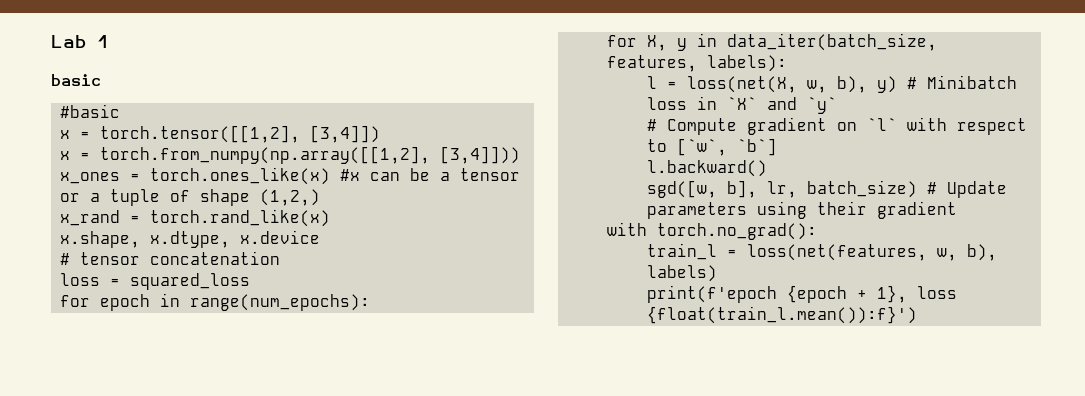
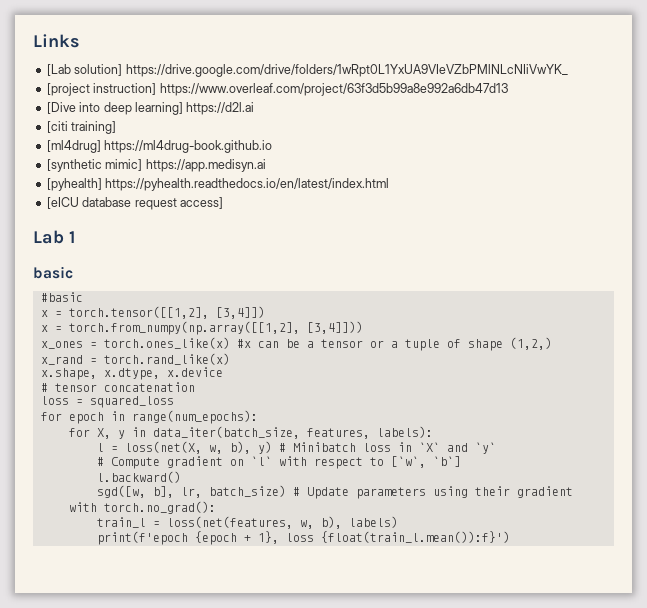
(51, 41) none -> [33,34,80,48] [46,64,568,77] [46,83,508,96] [46,102,255,115] [46,121,117,134] [46,140,273,153] [46,159,266,172] [46,178,390,191] [46,197,223,210] Links // [Lab solution] https://drive.google.com/drive/folders/1wRpt0L1YxUA9VIeVZbPMlNLcNIiVwYK_ // [project instruction] https://www.overleaf.com/project/63f3d5b99a8e992a6db47d13 // [Dive into deep learning] https://d2l.ai // [citi training] // [ml4drug] https://ml4drug-book.github.io // [synthetic mimic] https://app.medisyn.ai // [pyhealth] https://pyhealth.readthedocs.io/en/latest/index.html // [eICU database request access] //

